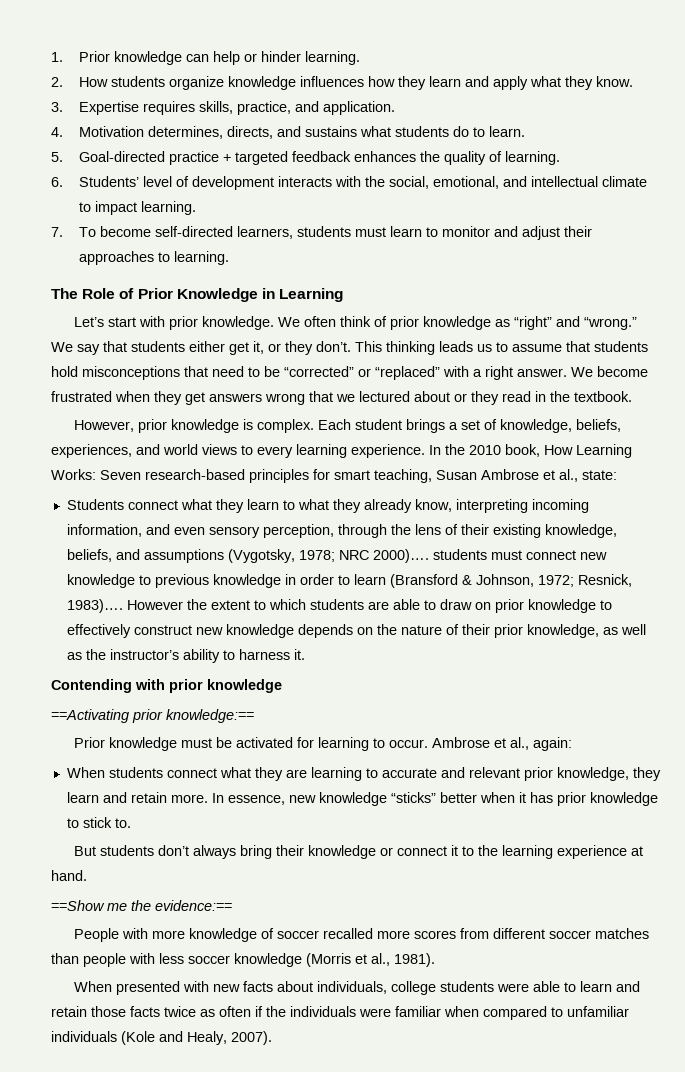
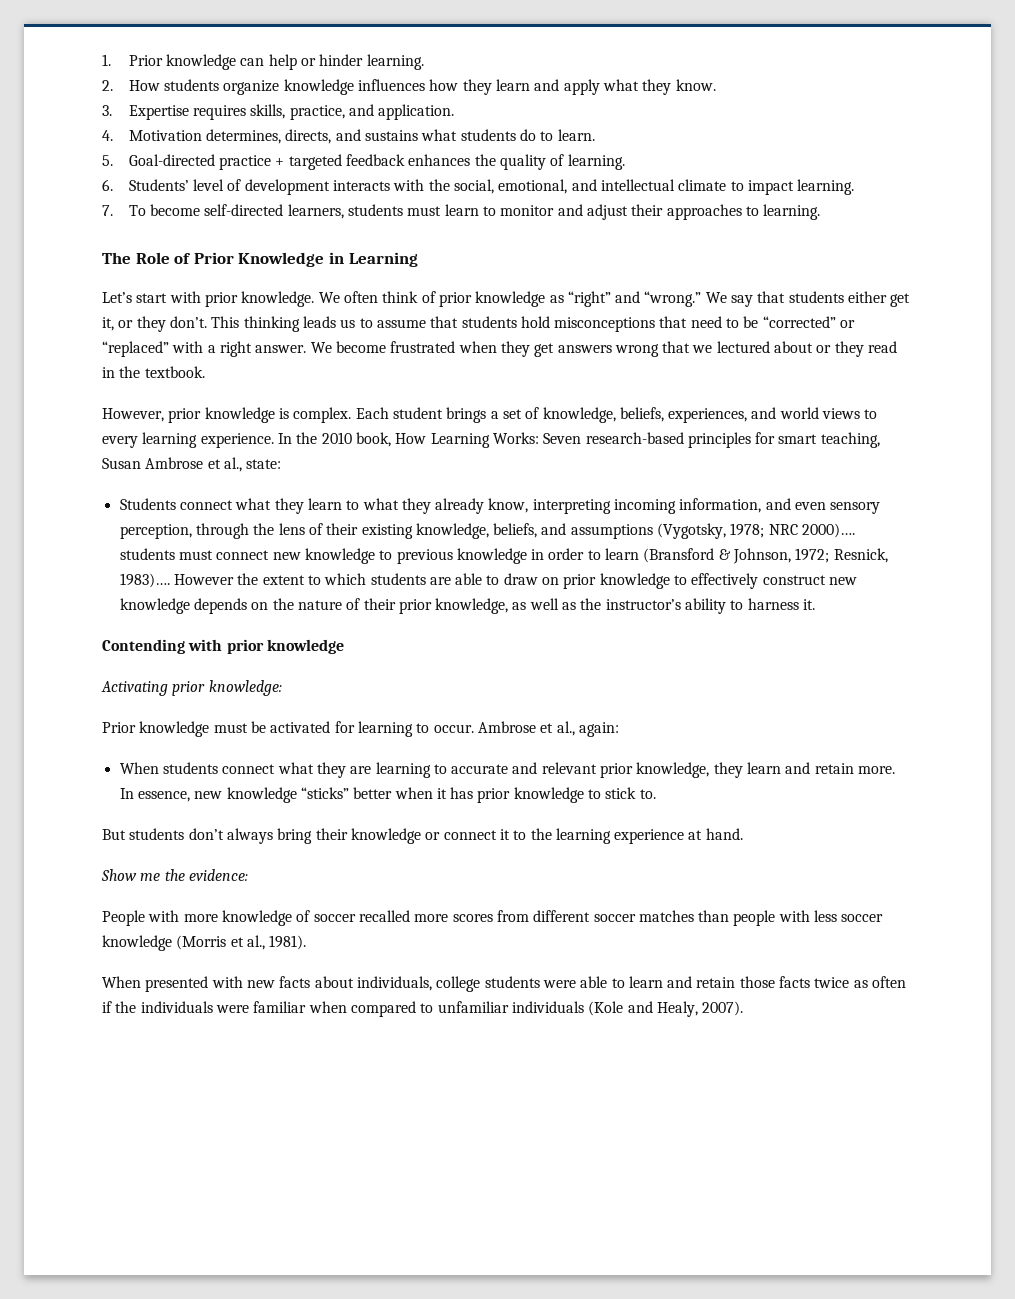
[51,709,254,723] ==Activating prior knowledge:== -> [101,680,282,696] Activating prior knowledge:
[51,900,105,911] ==Show -> [101,869,137,881] Show
[155,900,232,911] evidence:== -> [188,869,248,881] evidence:

